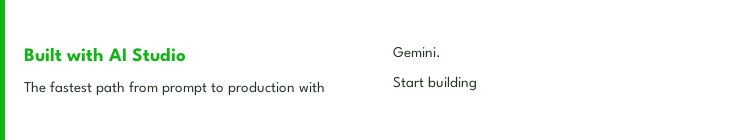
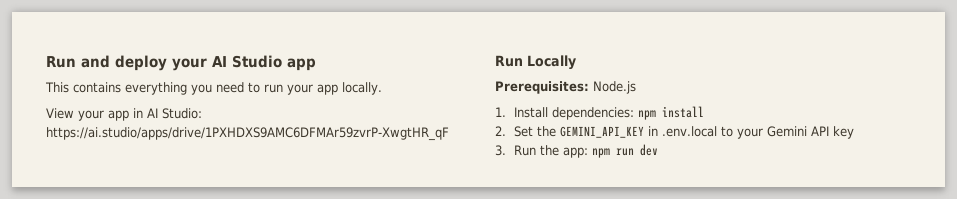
[24,47,187,62] [24,81,326,96] [393,46,441,58] [393,76,478,91] Built with AI Studio // The fastest path from prompt to production with Gemini. // Start building -> [46,55,316,71] [45,82,382,95] [46,108,202,121] [46,127,449,141] [495,55,576,70] [495,81,636,94] [495,106,704,120] [495,126,854,139] [495,144,658,158] Run and deploy your AI Studio app // This contains everything you need to run your app locally. // View your app in AI Studio: https://ai.studio/apps/drive/1PXHDXS9AMC6DFMAr59zvrP-XwgtHR_qF // Run Locally // Prerequisites: Node.js // 1. Install dependencies: npm install // 2. Set the GEMINI_API_KEY in .env.local to your Gemini API key // 3. Run the app: npm run dev

